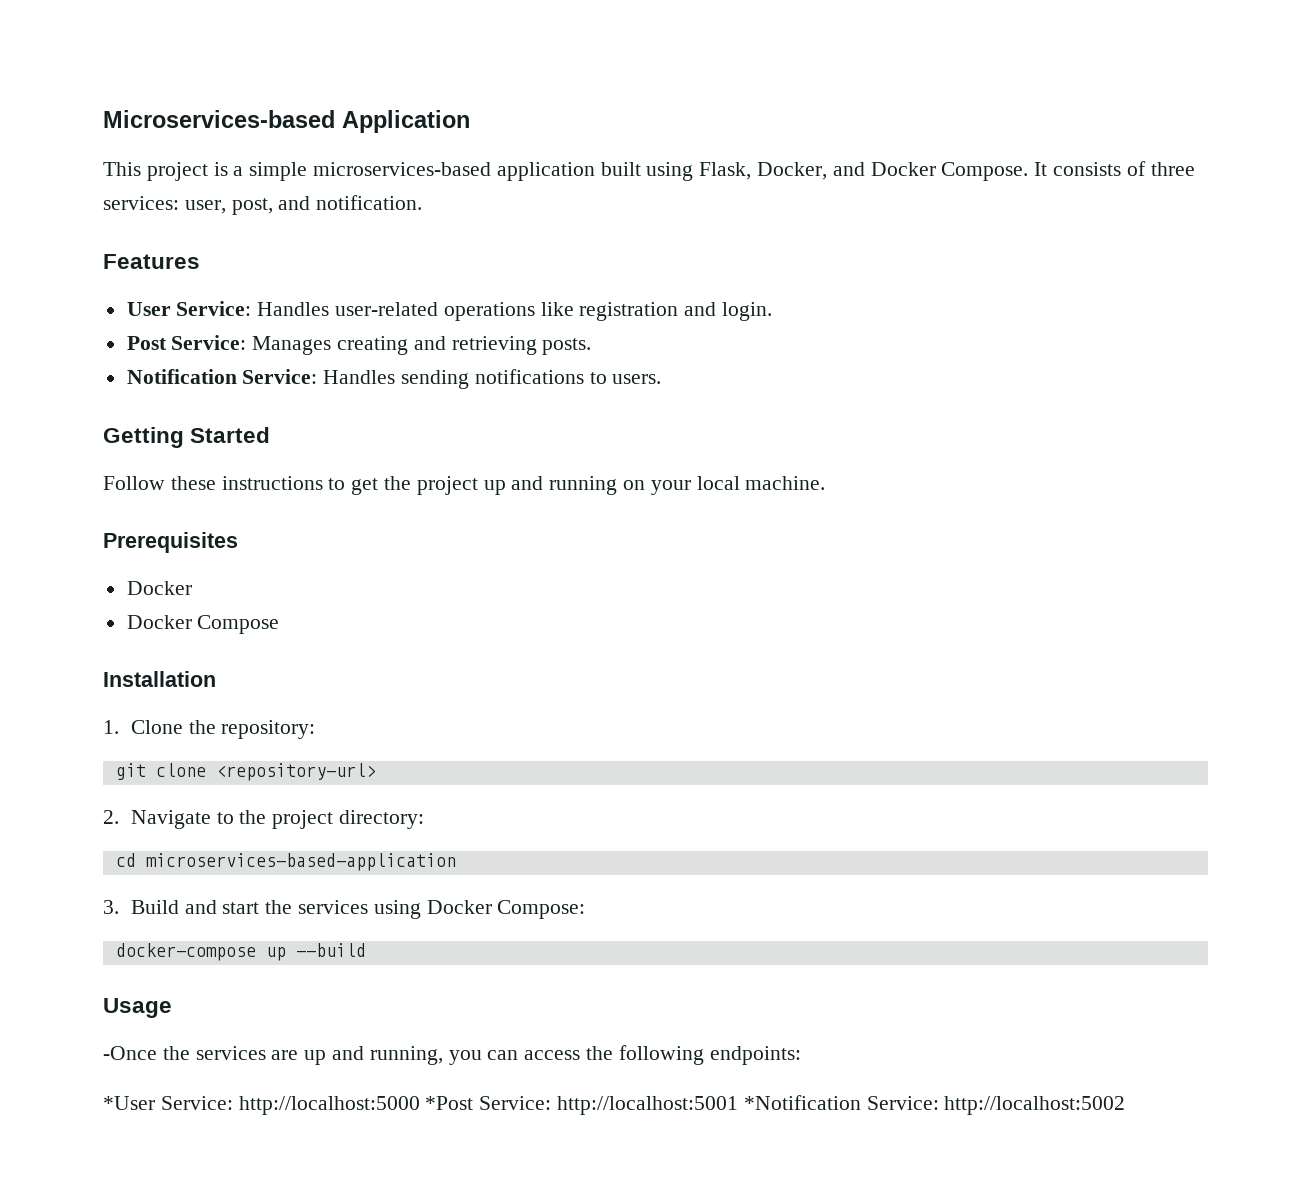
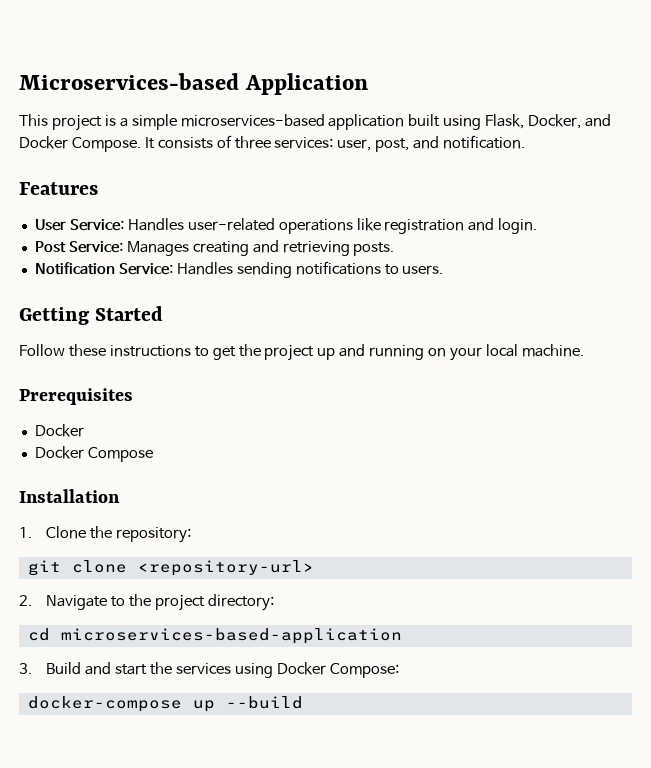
[103,998,172,1018] [103,1045,801,1065] [103,1095,1126,1115] // Usage // -Once the services are up and running, you can access the following endpoints: // *User Service: http://localhost:5000 *Post Service: http://localhost:5001 *Notification Service: http://localhost:5002 -> (303, 702) none

